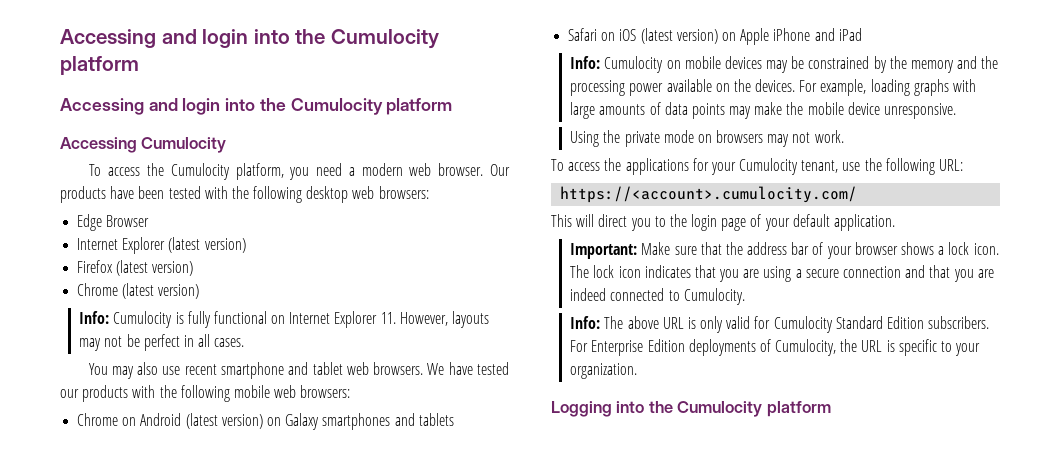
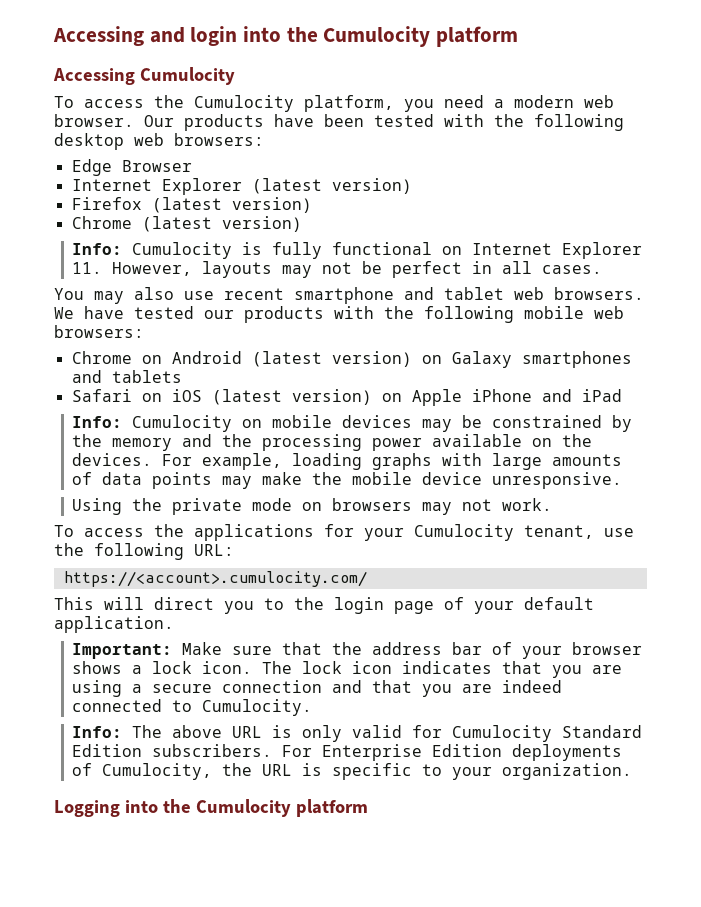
[60,29,439,49] [60,56,139,75] [60,98,453,115] Accessing and login into the Cumulocity platform // Accessing and login into the Cumulocity platform -> [53,26,519,47] Accessing and login into the Cumulocity platform

